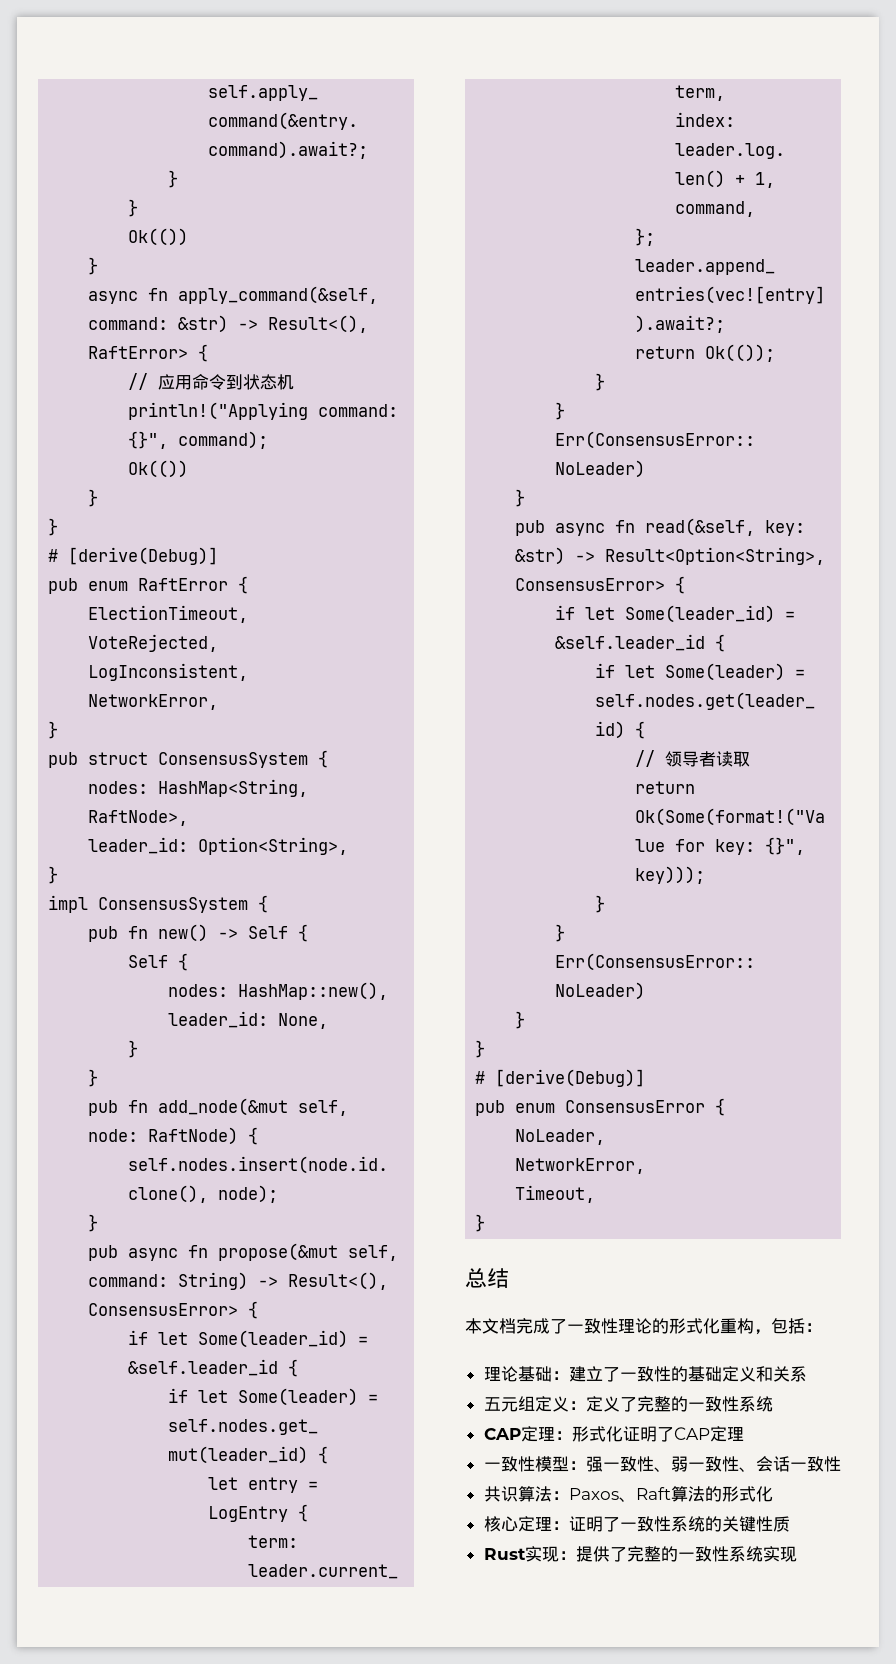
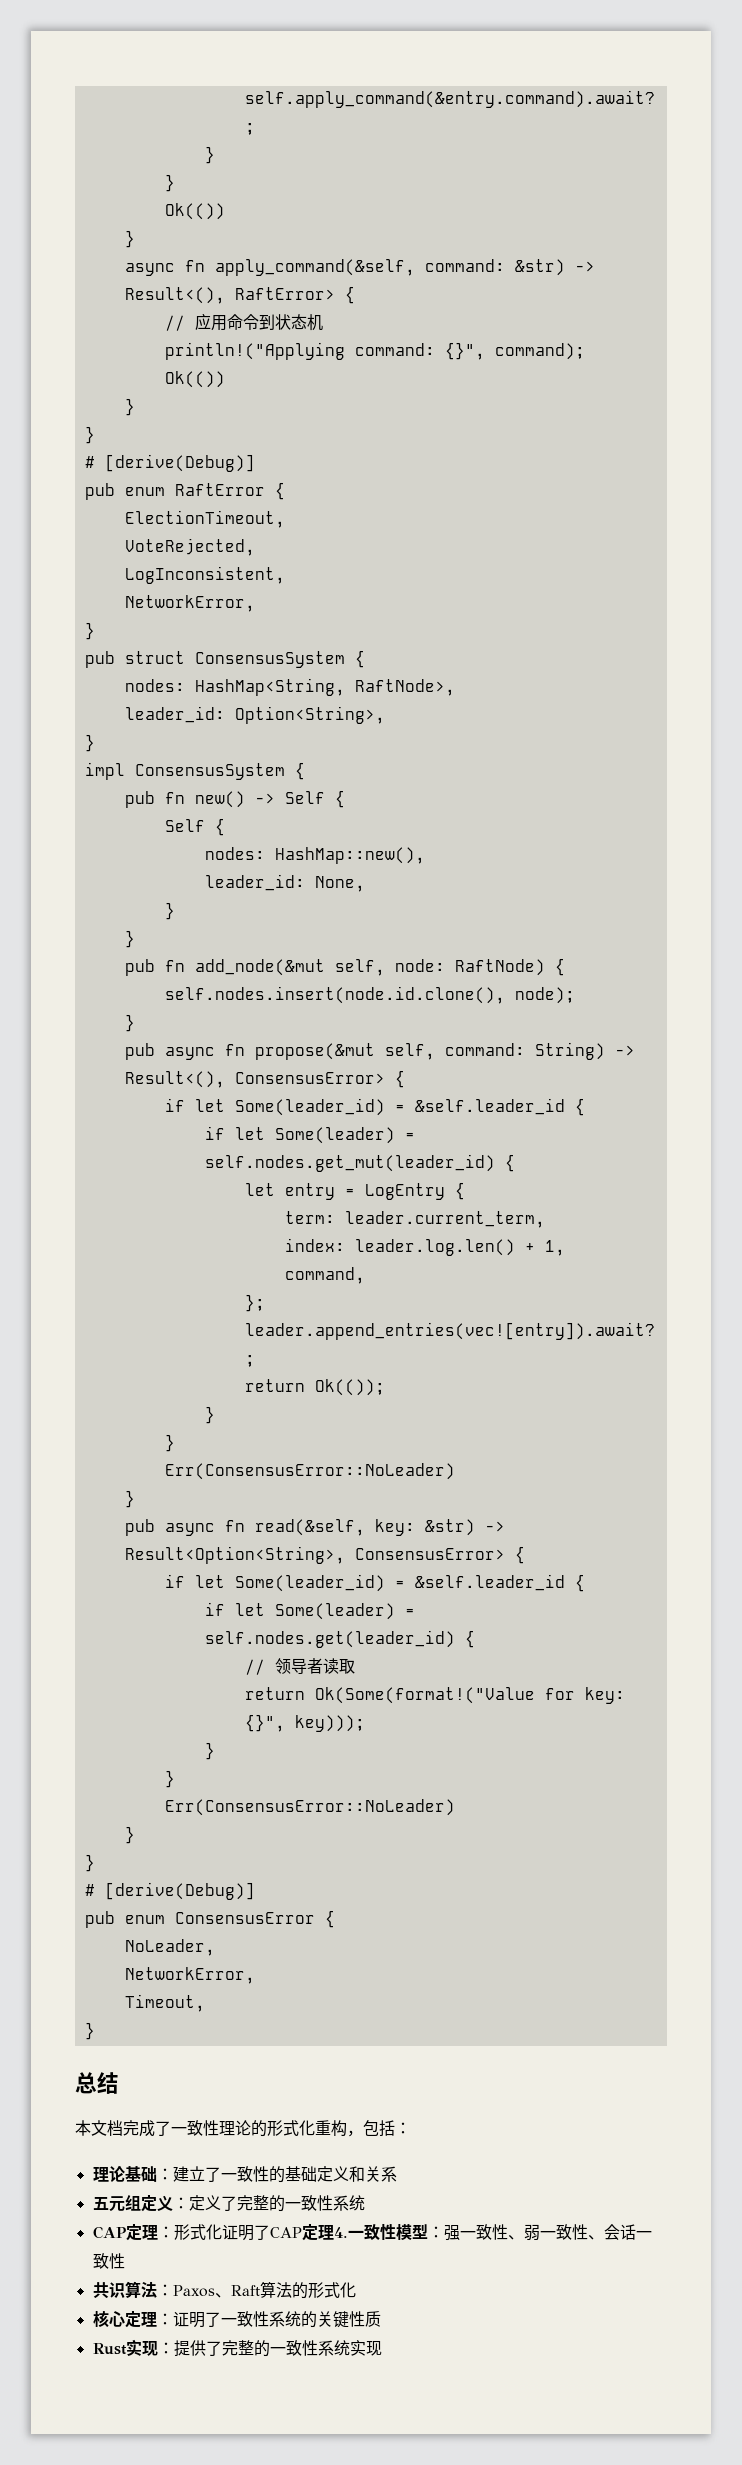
(744, 1433) // -> [333,2227,348,2238] 4.

